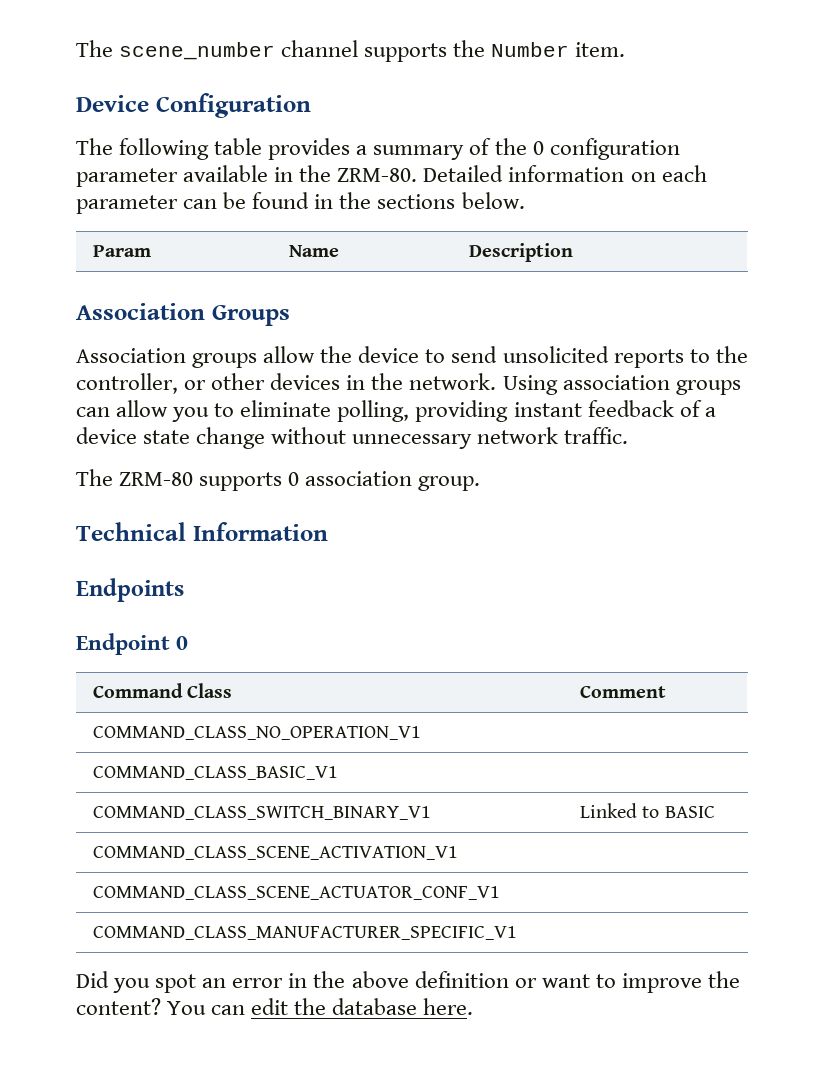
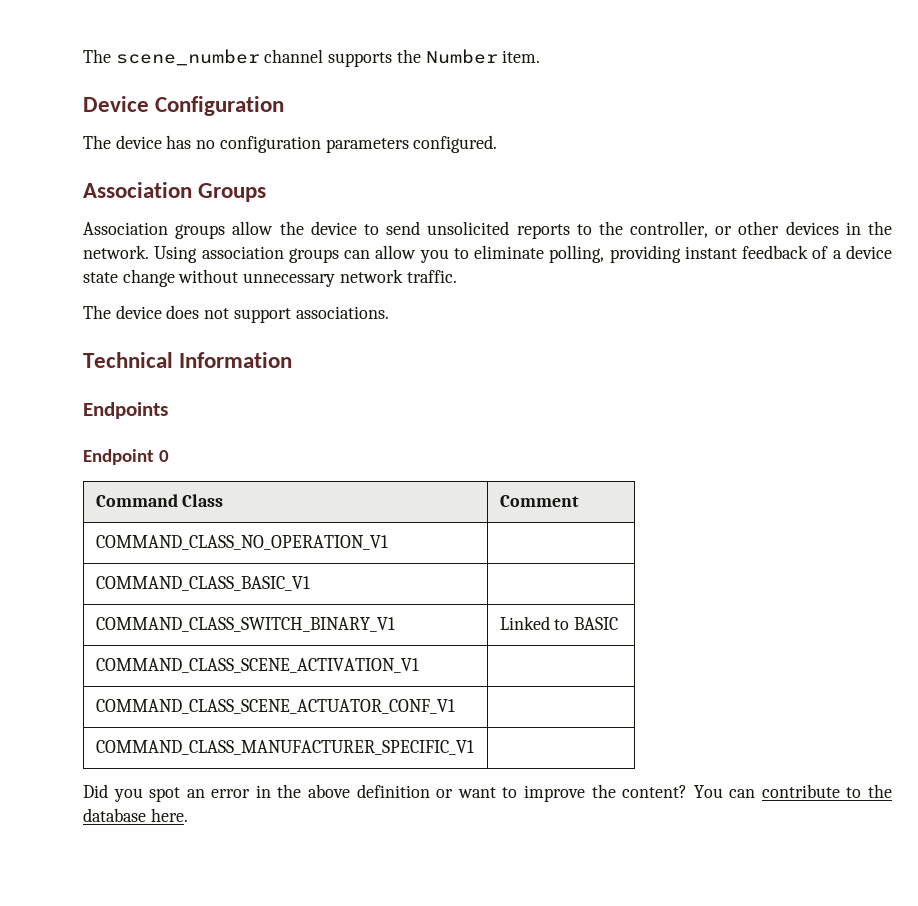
[119,138,680,160] [76,165,707,187] [76,192,525,214] [92,245,151,257] [288,245,339,257] [468,243,573,262] following table provides a summary of the 0 configuration parameter available in the ZRM-80. Detailed information on each parameter can be found in the sections below. // Param | Name | Description -> [115,135,498,153] device has no configuration parameters configured.
[119,471,481,491] ZRM-80 supports 0 association group. -> [115,305,389,323] device does not support associations.
[251,998,289,1015] edit -> [761,784,862,798] contribute to

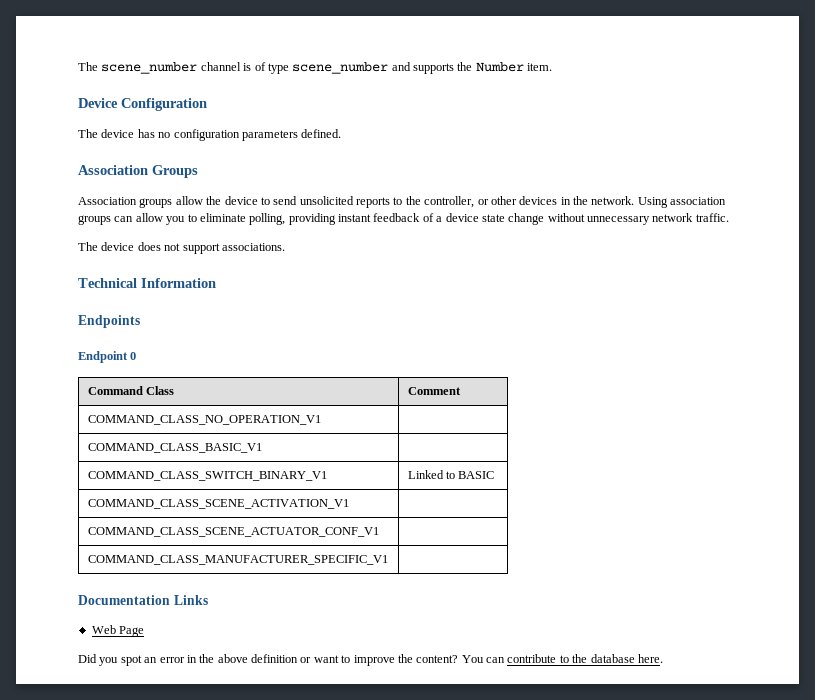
(324, 56) none -> [243,62,411,74] is of type scene_number and
[413,135,498,153] configured. -> [301,129,342,138] defined.
(474, 747) none -> [78,595,208,605] [91,625,145,637] // Documentation Links // Web Page

